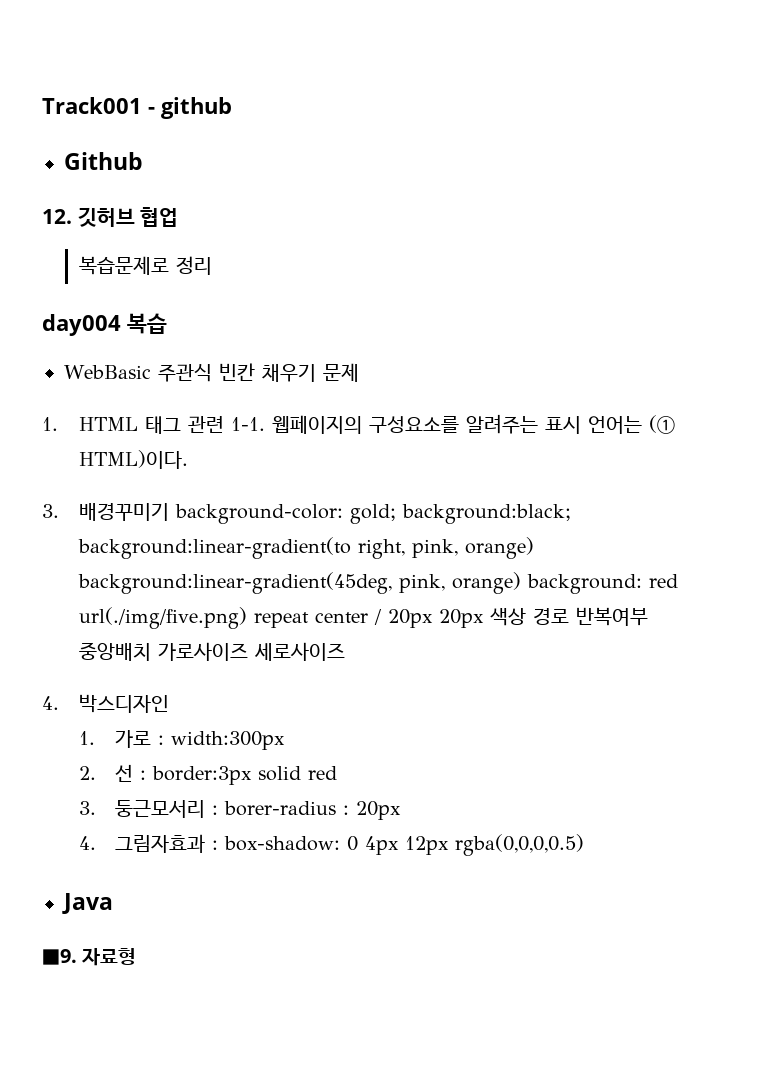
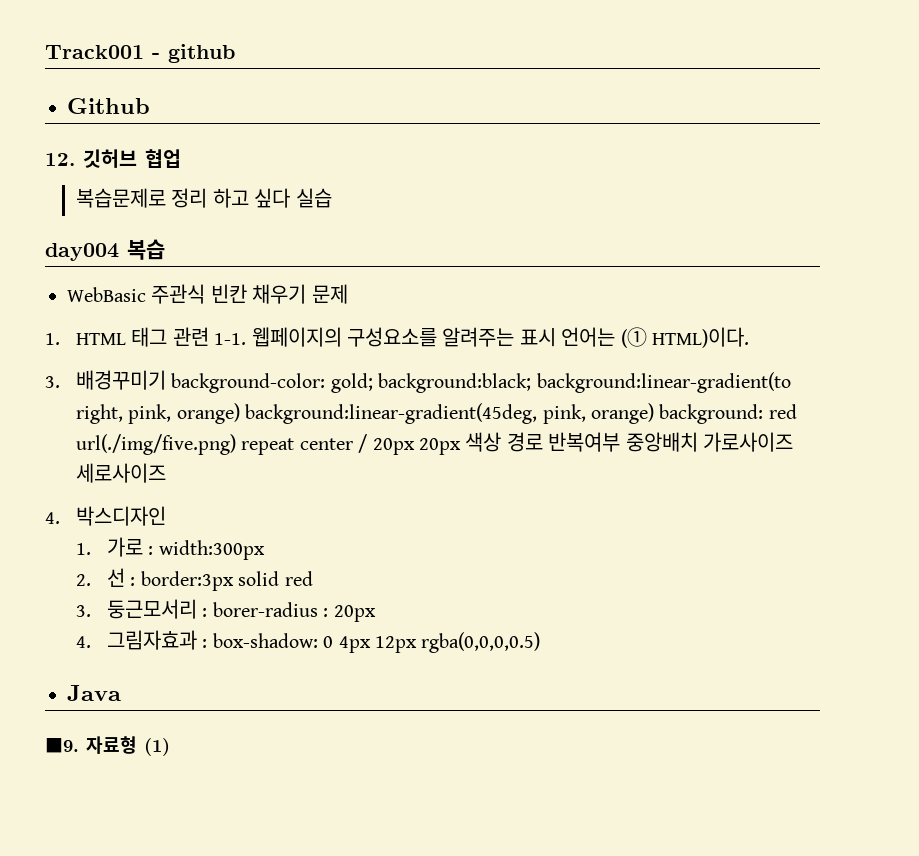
(212, 265) none -> [212,188,332,208] 하고 싶다 실습
(137, 957) none -> [144,738,170,756] (1)

